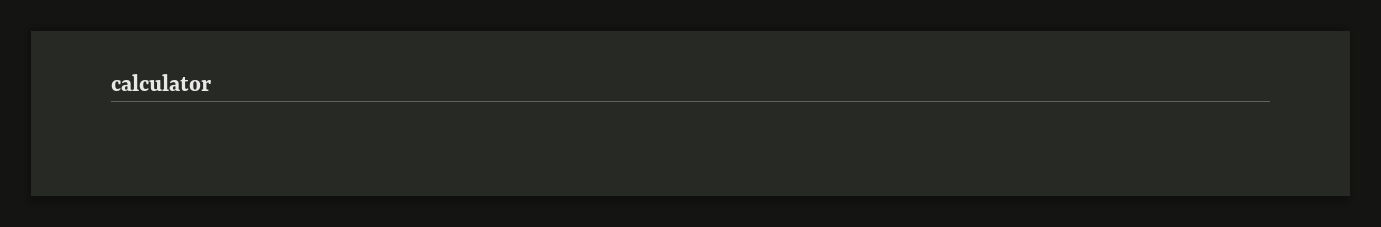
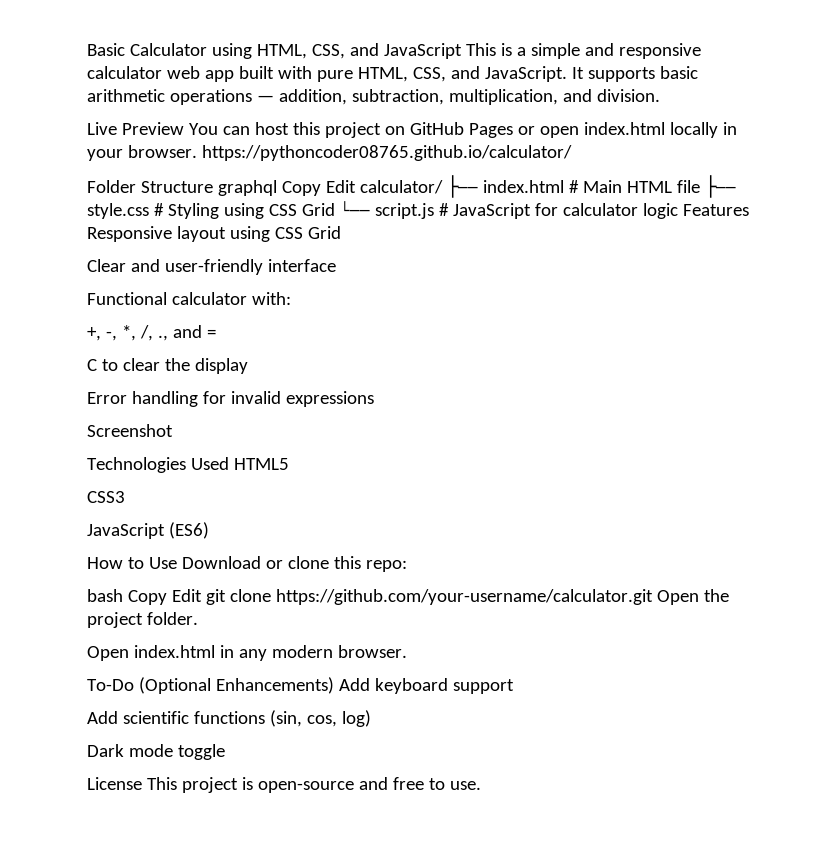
[111,74,211,91] calculator -> [87,43,701,59] [87,66,698,82] [87,89,660,105] [87,122,737,138] [87,145,572,161] [87,175,736,198] [87,201,749,219] [87,226,341,242] [87,259,336,275] [87,292,291,305] [87,325,216,341] [87,358,248,374] [87,391,374,407] [87,424,173,437] [87,457,289,473] [87,491,125,503] [87,522,209,539] [87,556,407,572] [87,589,729,605] [87,612,198,628] [87,645,407,661] [87,677,514,694] [87,710,371,727] [87,744,225,760] [87,777,481,793] Basic Calculator using HTML, CSS, and JavaScript This is a simple and responsive calculator web app built with pure HTML, CSS, and JavaScript. It supports basic arithmetic operations — addition, subtraction, multiplication, and division. // Live Preview You can host this project on GitHub Pages or open index.html locally in your browser. https://pythoncoder08765.github.io/calculator/ // Folder Structure graphql Copy Edit calculator/ ├── index.html # Main HTML file ├── style.css # Styling using CSS Grid └── script.js # JavaScript for calculator logic Features Responsive layout using CSS Grid // Clear and user-friendly interface // Functional calculator with: // +, -, *, /, ., and = // C to clear the display // Error handling for invalid expressions // Screenshot // Technologies Used HTML5 // CSS3 // JavaScript (ES6) // How to Use Download or clone this repo: // bash Copy Edit git clone https://github.com/your-username/calculator.git Open the project folder. // Open index.html in any modern browser. // To-Do (Optional Enhancements) Add keyboard support // Add scientific functions (sin, cos, log) // Dark mode toggle // License This project is open-source and free to use.

